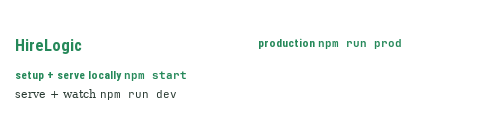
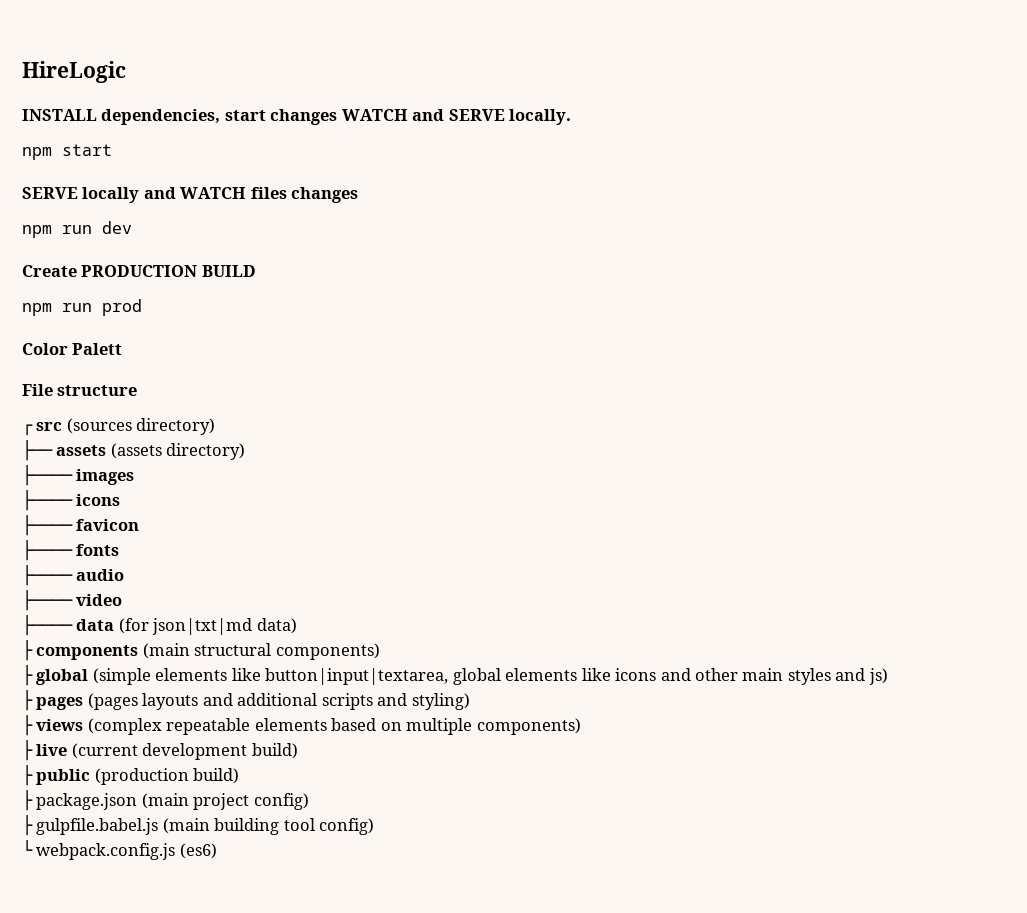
[15,71,188,81] [15,89,96,98] setup + serve locally npm start // serve + watch -> [22,109,572,125] [22,144,112,160] [22,187,359,203] INSTALL dependencies, start changes WATCH and SERVE locally. // npm start // SERVE locally and WATCH files changes //
[258,38,315,49] production -> [22,265,256,277] Create PRODUCTION BUILD //
(403, 44) none -> [22,343,123,355] [22,384,138,396] [22,418,216,436] [22,440,246,461] [22,465,135,486] [22,490,121,511] [22,515,140,536] [22,540,120,561] [22,565,125,586] [22,590,123,611] [22,615,297,636] [22,640,380,661] [22,665,888,686] [22,690,470,711] [22,715,581,736] [22,740,298,761] [22,765,240,786] [22,790,309,811] [22,815,375,836] [22,840,217,860] // Color Palett // File structure // ┌ src (sources directory) // ├── assets (assets directory) // ├──── images // ├──── icons // ├──── favicon // ├──── fonts // ├──── audio // ├──── video // ├──── data (for json|txt|md data) // ├ components (main structural components) // ├ global (simple elements like button|input|textarea, global elements like icons and other main styles and js) // ├ pages (pages layouts and additional scripts and styling) // ├ views (complex repeatable elements based on multiple components) // ├ live (current development build) // ├ public (production build) // ├ package.json (main project config) // ├ gulpfile.babel.js (main building tool config) // └ webpack.config.js (es6)

